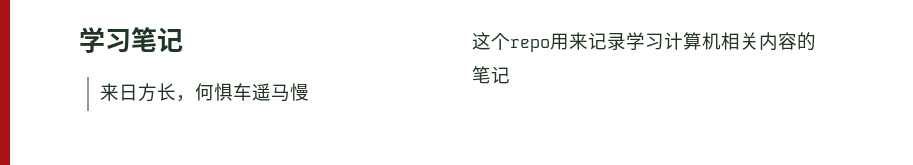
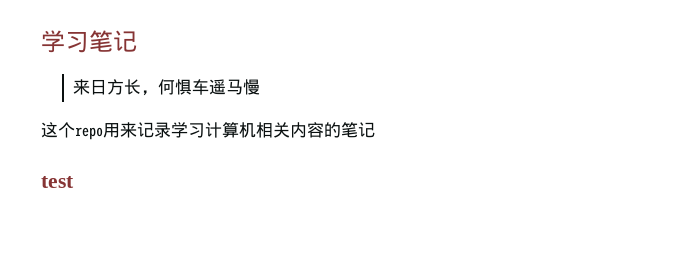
(510, 75) none -> [41,176,74,188] // test

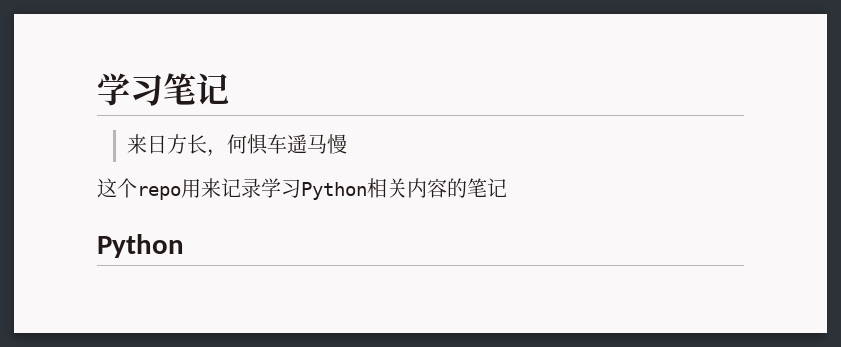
[205,122,256,138] 计算机 -> [301,182,367,200] Python
[41,176,74,188] test -> [97,234,184,258] Python

